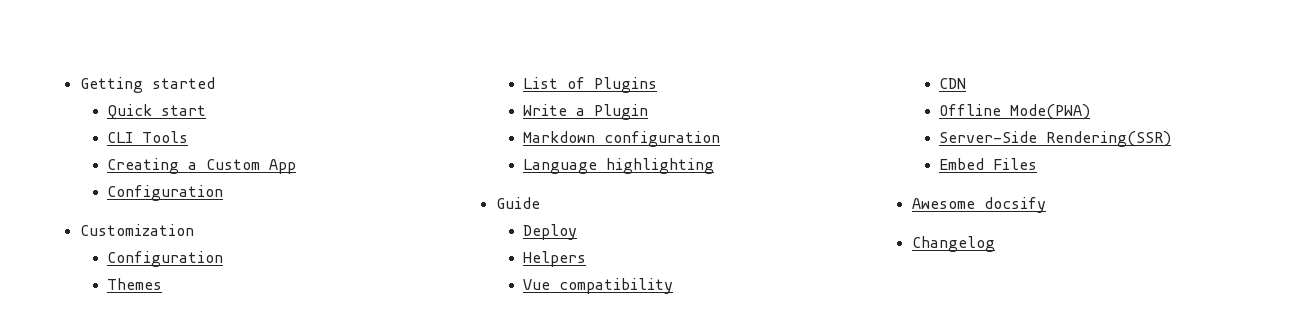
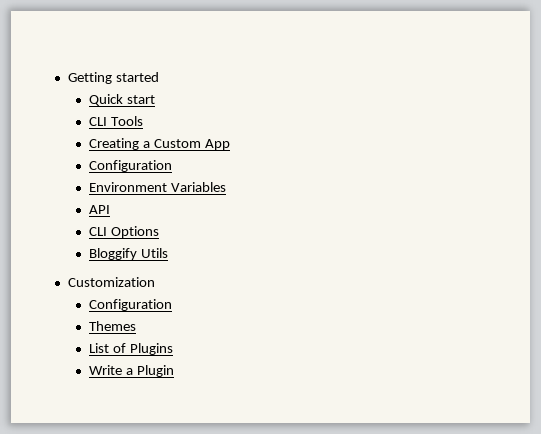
(224, 193) none -> [89,182,227,192] [89,205,111,214] [89,226,160,238] [89,248,169,260] // Environment Variables // API // CLI Options // Bloggify Utils
[523,131,721,147] [523,158,715,174] [495,197,540,209] [523,224,578,240] [523,251,587,267] [523,278,674,294] [939,78,967,89] [939,104,1091,120] [939,131,1172,147] [939,158,1038,170] [911,197,1046,213] [911,236,995,252] // Markdown configuration // Language highlighting // Guide // Deploy // Helpers // Vue compatibility // CDN // Offline Mode(PWA) // Server-Side Rendering(SSR) // Embed Files // Awesome docsify // Changelog -> (175, 371) none

